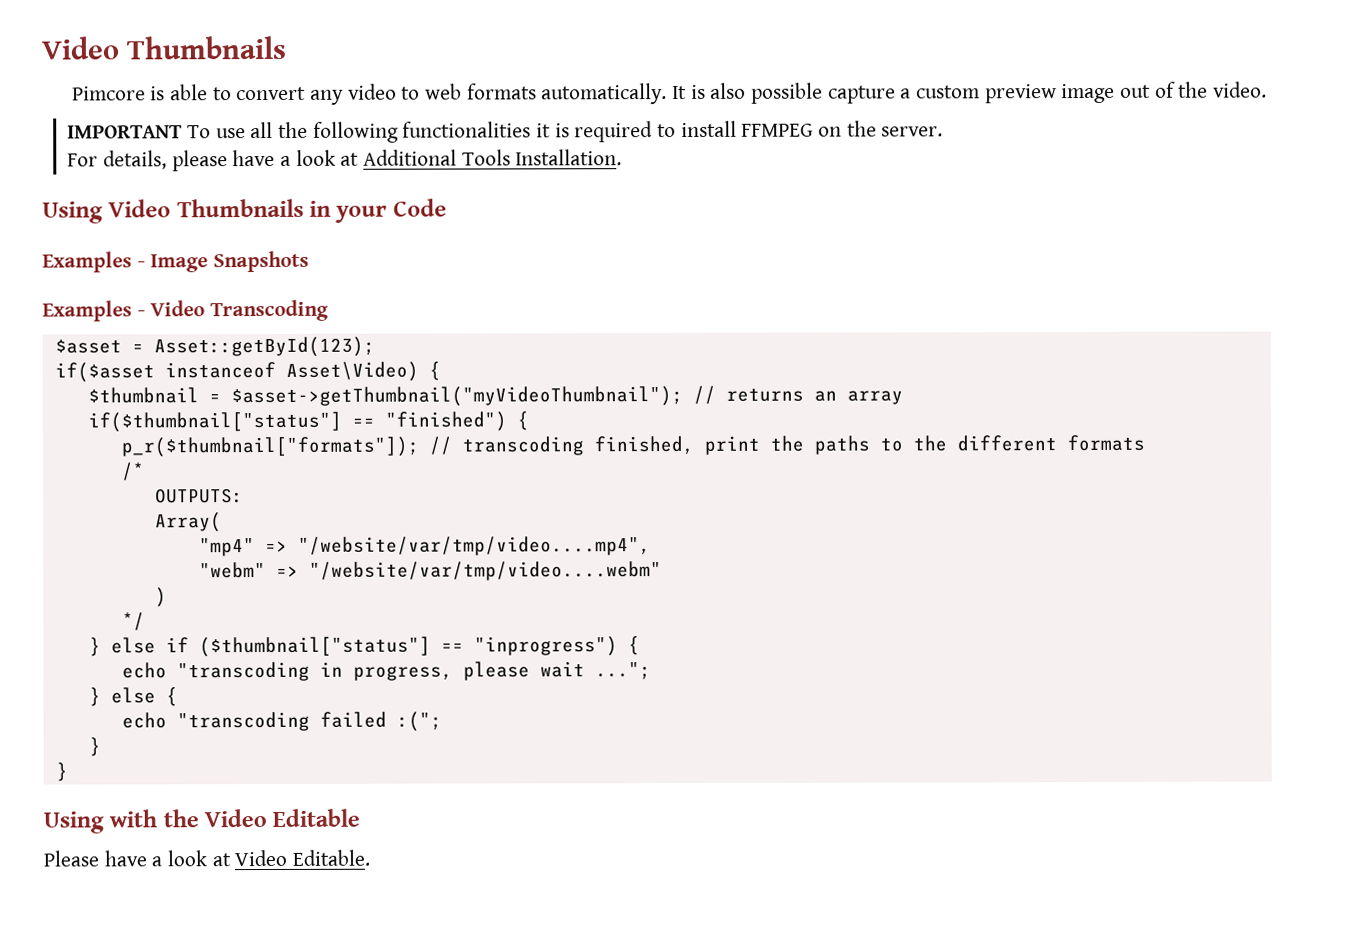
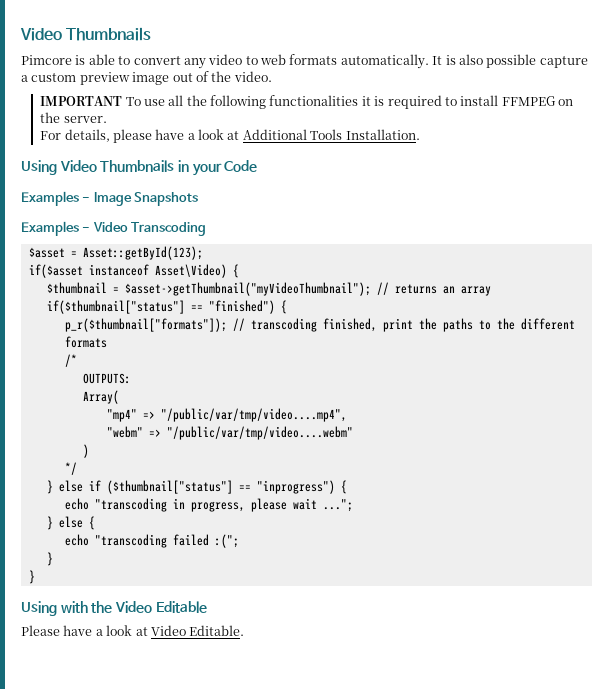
[297,536,651,556] "/website/var/tmp/video....mp4", -> [160,408,347,422] "/public/var/tmp/video....mp4",
[308,561,662,581] "/website/var/tmp/video....webm" -> [166,426,353,440] "/public/var/tmp/video....webm"

